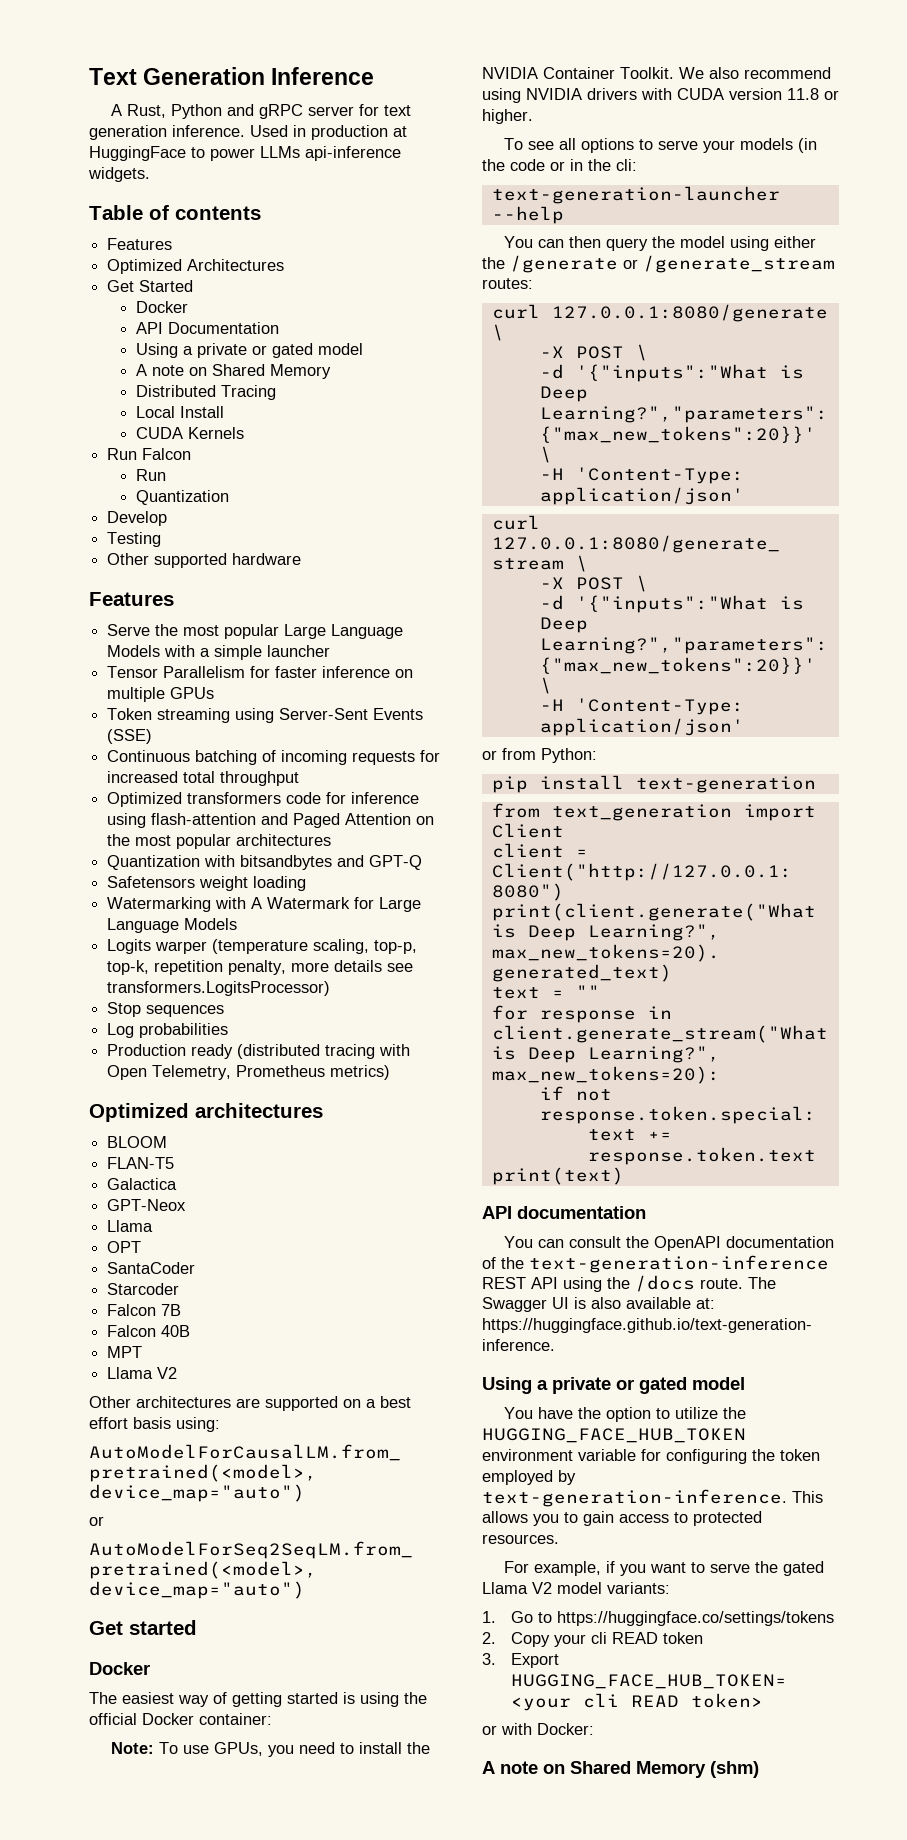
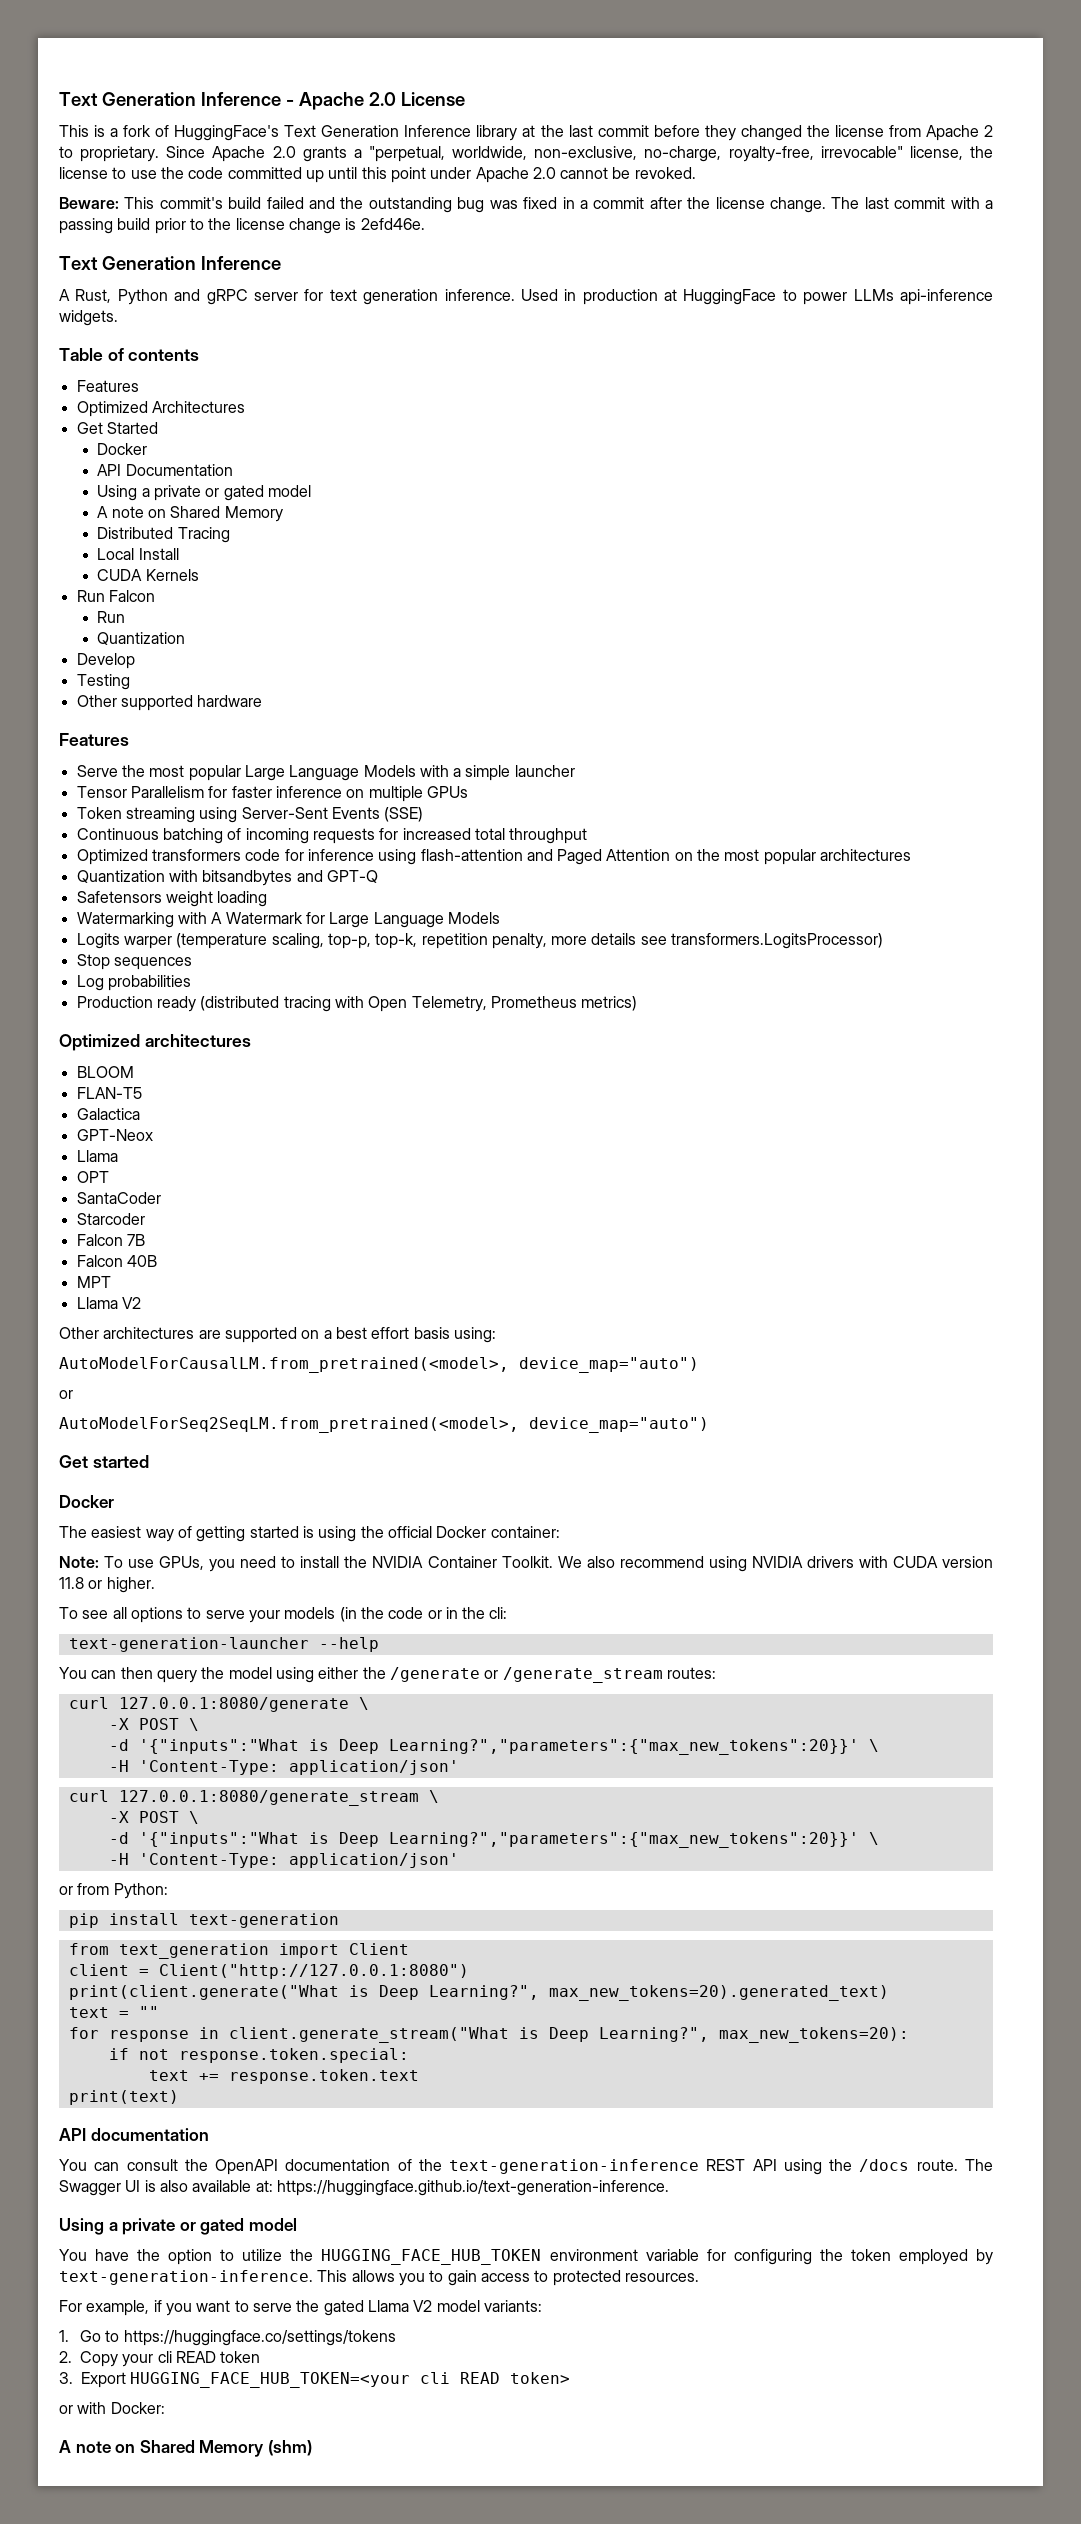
[89,67,375,85] Text Generation Inference -> [59,92,465,110] [59,125,993,141] [59,146,993,162] [59,167,696,183] [59,197,993,213] [59,218,425,234] [59,256,281,270] Text Generation Inference - Apache 2.0 License // This is a fork of HuggingFace's Text Generation Inference library at the last commit before they changed the license from Apache 2 to proprietary. Since Apache 2.0 grants a "perpetual, worldwide, non-exclusive, no-charge, royalty-free, irrevocable" license, the license to use the code committed up until this point under Apache 2.0 cannot be revoked. // Beware: This commit's build failed and the outstanding bug was fixed in a commit after the license change. The last commit with a passing build prior to the license change is 2efd46e. // Text Generation Inference

